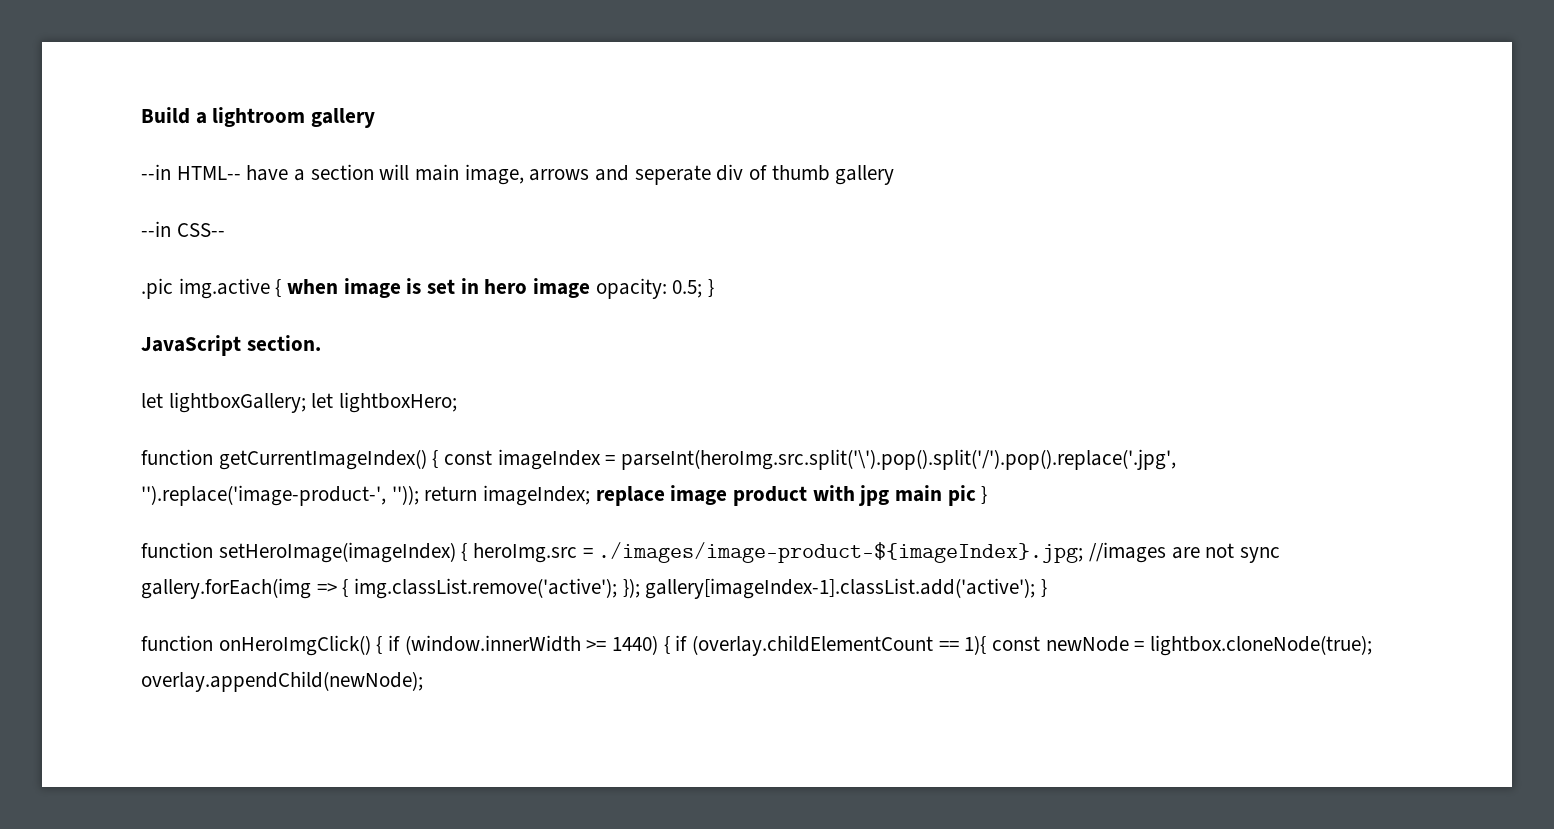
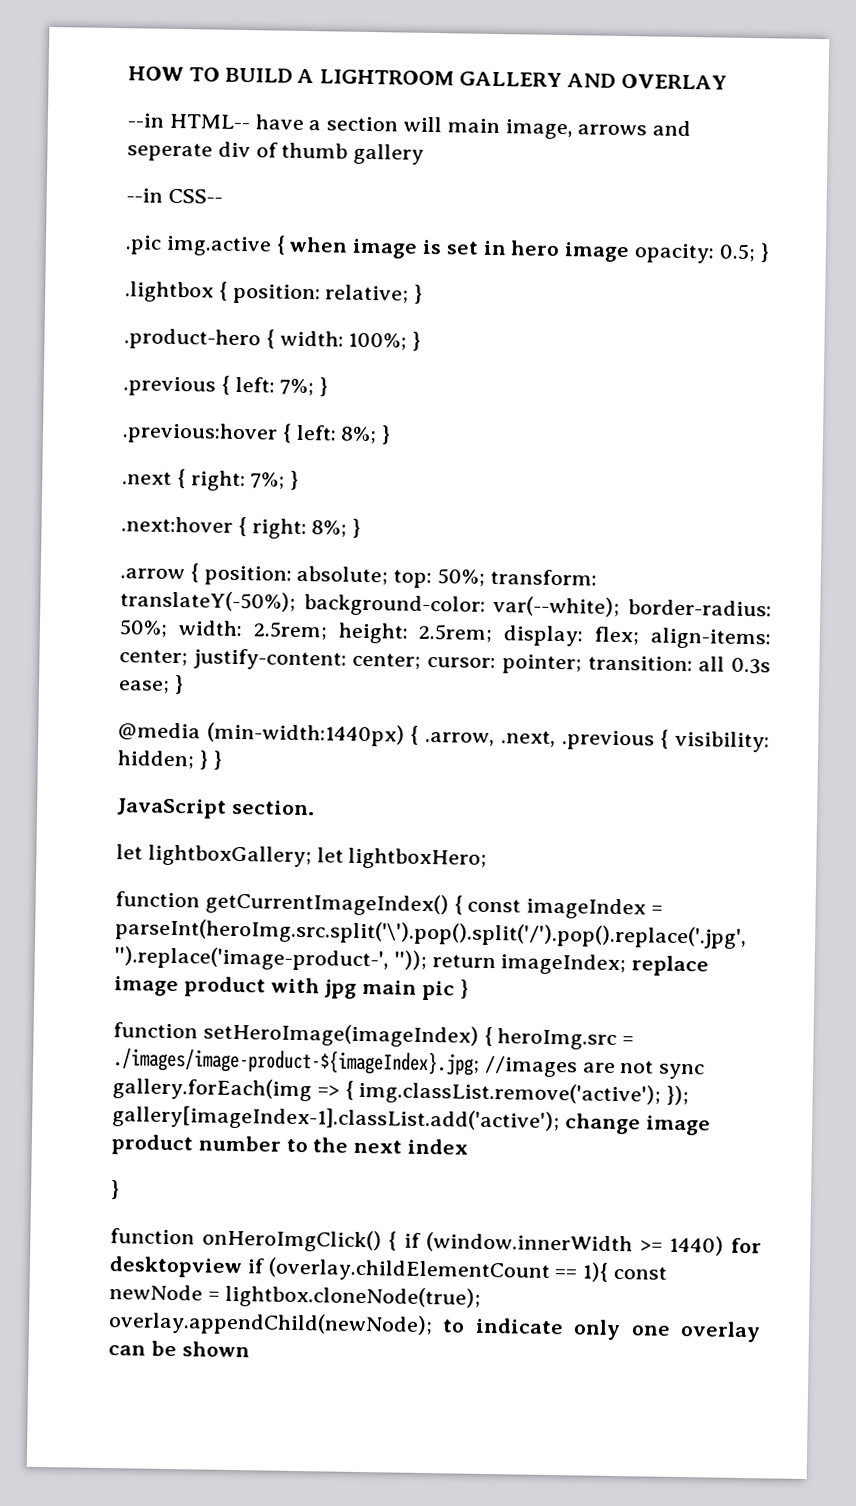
[141,107,376,128] Build a lightroom gallery -> [128,66,727,90] HOW TO BUILD A LIGHTROOM GALLERY AND OVERLAY
(715, 288) none -> [125,281,424,305] [124,328,422,351] [123,375,329,397] [122,422,392,445] [122,469,300,492] [121,516,362,540] [120,563,597,589] [120,590,772,618] [119,619,771,650] [119,648,771,675] [118,675,184,695] [118,722,770,753] [117,750,223,770] // .lightbox { position: relative; } // .product-hero { width: 100%; } // .previous { left: 7%; } // .previous:hover { left: 8%; } // .next { right: 7%; } // .next:hover { right: 8%; } // .arrow { position: absolute; top: 50%; transform: translateY(-50%); background-color: var(--white); border-radius: 50%; width: 2.5rem; height: 2.5rem; display: flex; align-items: center; justify-content: center; cursor: pointer; transition: all 0.3s ease; } // @media (min-width:1440px) { .arrow, .next, .previous { visibility: hidden; } }
(1036, 588) none -> [564,1113,711,1136] [111,1134,469,1156] change image product number to the next index //
[663,636,670,654] { -> [730,1237,762,1254] [109,1256,243,1279] for desktopview
(423, 681) none -> [442,1317,761,1343] [108,1340,250,1358] to indicate only one overlay can be shown

